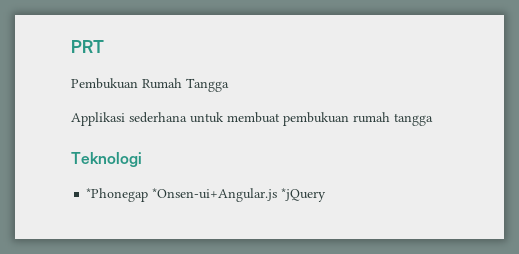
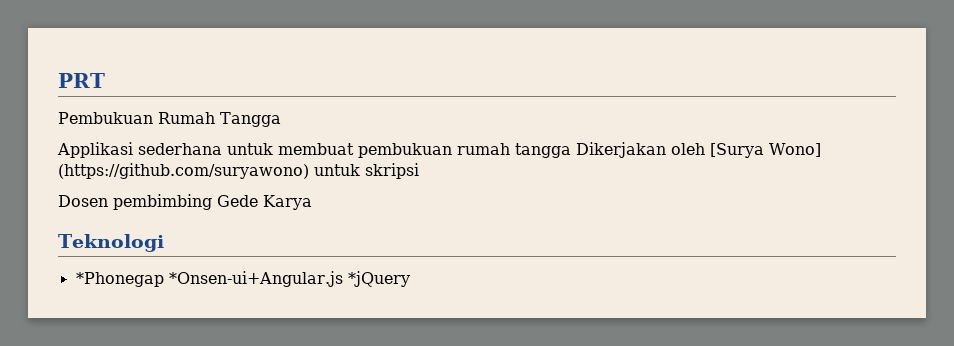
(433, 119) none -> [576,142,821,158] [58,163,419,179] [58,194,312,210] Dikerjakan oleh [Surya Wono] (https://github.com/suryawono) untuk skripsi // Dosen pembimbing Gede Karya

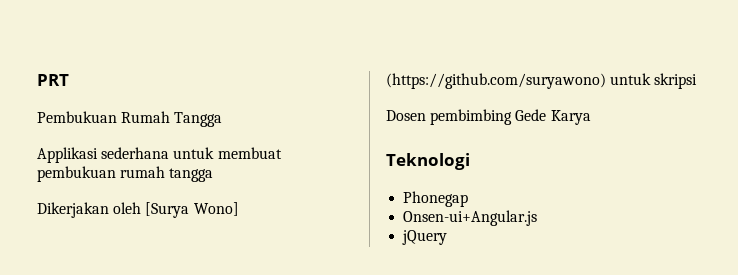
(571, 150) none -> (214, 175) //
[75,271,410,287] *Phonegap *Onsen-ui+Angular.js *jQuery -> [403,191,469,207] [403,210,538,226] [402,230,448,245] Phonegap // Onsen-ui+Angular.js // jQuery

